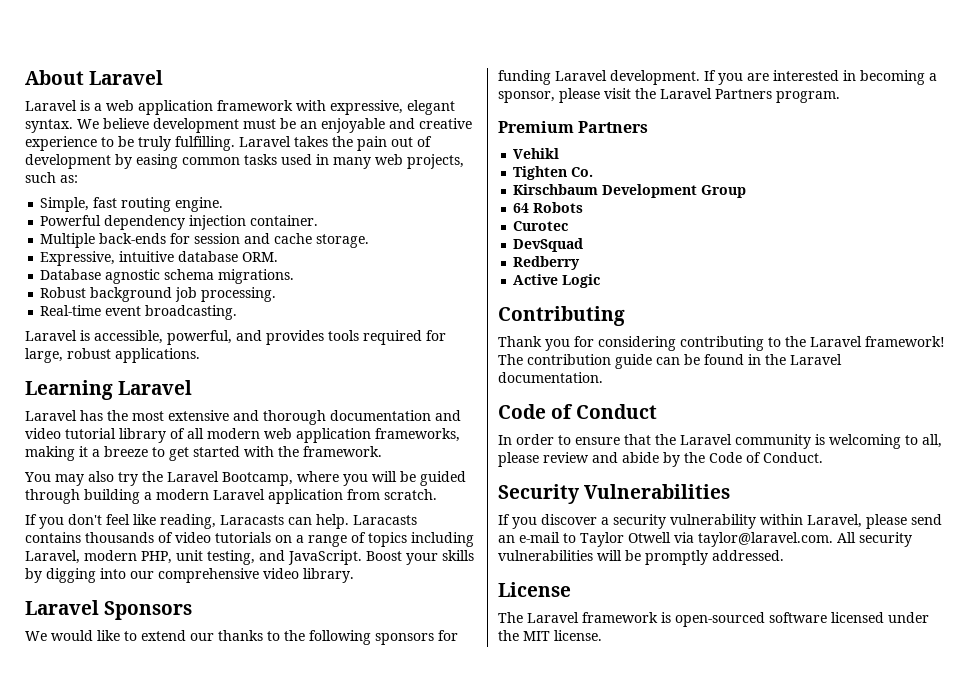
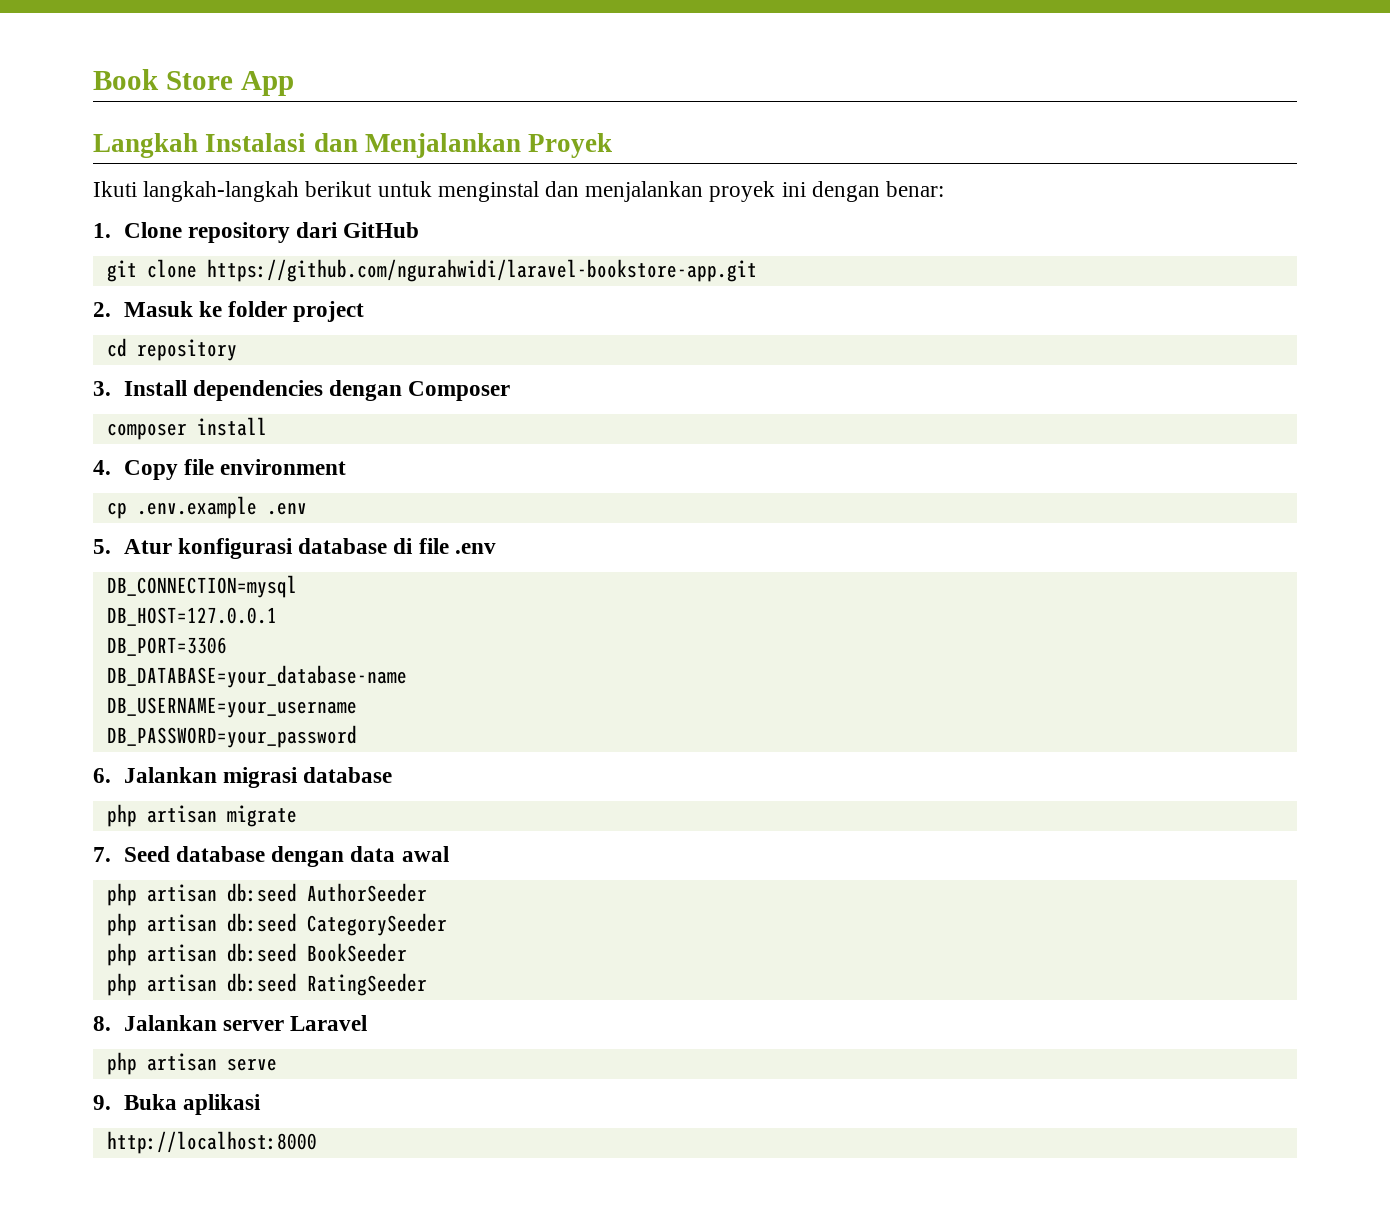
[25,70,164,85] [25,100,455,115] [25,118,472,133] [25,136,432,151] [25,154,464,169] [25,172,78,183] [40,197,224,212] [40,215,319,230] [40,233,370,248] [40,251,279,266] [40,269,295,284] [40,287,277,302] [40,305,238,320] [25,330,446,345] [25,348,200,363] [25,380,193,400] [25,410,461,425] [25,428,460,443] [25,446,382,461] [24,471,466,486] [25,489,437,504] [25,514,417,529] [25,532,474,547] [25,550,474,565] [25,568,354,583] [25,600,193,620] [25,630,458,645] [498,70,937,85] [498,88,840,103] [498,121,649,133] [513,148,560,159] [513,166,594,180] [513,184,747,198] [513,202,584,213] [513,221,569,231] [513,238,584,252] [513,256,581,270] [513,274,601,288] [498,306,625,326] [498,336,945,351] [498,354,842,369] [498,372,603,383] [498,404,658,419] [498,434,942,449] [498,452,823,467] [498,484,731,504] [498,514,942,529] [498,532,912,547] [498,550,784,565] [498,582,571,597] [498,612,929,627] [498,630,602,641] About Laravel // Laravel is a web application framework with expressive, elegant syntax. We believe development must be an enjoyable and creative experience to be truly fulfilling. Laravel takes the pain out of development by easing common tasks used in many web projects, such as: // Simple, fast routing engine. // Powerful dependency injection container. // Multiple back-ends for session and cache storage. // Expressive, intuitive database ORM. // Database agnostic schema migrations. // Robust background job processing. // Real-time event broadcasting. // Laravel is accessible, powerful, and provides tools required for large, robust applications. // Learning Laravel // Laravel has the most extensive and thorough documentation and video tutorial library of all modern web application frameworks, making it a breeze to get started with the framework. // You may also try the Laravel Bootcamp, where you will be guided through building a modern Laravel application from scratch. // If you don't feel like reading, Laracasts can help. Laracasts contains thousands of video tutorials on a range of topics including Laravel, modern PHP, unit testing, and JavaScript. Boost your skills by digging into our comprehensive video library. // Laravel Sponsors // We would like to extend our thanks to the following sponsors for funding Laravel development. If you are interested in becoming a sponsor, please visit the Laravel Partners program. // Premium Partners // Vehikl // Tighten Co. // Kirschbaum Development Group // 64 Robots // Curotec // DevSquad // Redberry // Active Logic // Contributing // Thank you for considering contributing to the Laravel framework! The contribution guide can be found in the Laravel documentation. // Code of Conduct // In order to ensure that the Laravel community is welcoming to all, please review and abide by the Code of Conduct. // Security Vulnerabilities // If you discover a security vulnerability within Laravel, please send an e-mail to Taylor Otwell via taylor@laravel.com. All security vulnerabilities will be promptly addressed. // License // The Laravel framework is open-sourced software licensed under the MIT license. -> [93,69,294,96] [93,133,613,158] [93,181,945,202] [93,222,420,243] [106,259,757,282] [93,301,365,322] [106,338,237,361] [93,380,511,401] [106,417,267,440] [93,459,347,480] [106,496,307,519] [93,538,496,559] [106,575,297,598] [106,607,277,626] [106,637,227,656] [106,665,407,688] [106,697,357,718] [106,725,357,748] [93,767,393,788] [106,804,297,827] [93,846,449,867] [106,883,427,906] [106,913,447,936] [106,943,407,966] [106,973,427,996] [93,1015,368,1031] [106,1052,277,1075] [93,1094,261,1115] [106,1131,317,1154] Book Store App // Langkah Instalasi dan Menjalankan Proyek // Ikuti langkah-langkah berikut untuk menginstal dan menjalankan proyek ini dengan benar: // 1. Clone repository dari GitHub // git clone https://github.com/ngurahwidi/laravel-bookstore-app.git // 2. Masuk ke folder project // cd repository // 3. Install dependencies dengan Composer // composer install // 4. Copy file environment // cp .env.example .env // 5. Atur konfigurasi database di file .env // DB_CONNECTION=mysql // DB_HOST=127.0.0.1 // DB_PORT=3306 // DB_DATABASE=your_database-name // DB_USERNAME=your_username // DB_PASSWORD=your_password // 6. Jalankan migrasi database // php artisan migrate // 7. Seed database dengan data awal // php artisan db:seed AuthorSeeder // php artisan db:seed CategorySeeder // php artisan db:seed BookSeeder // php artisan db:seed RatingSeeder // 8. Jalankan server Laravel // php artisan serve // 9. Buka aplikasi // http://localhost:8000

